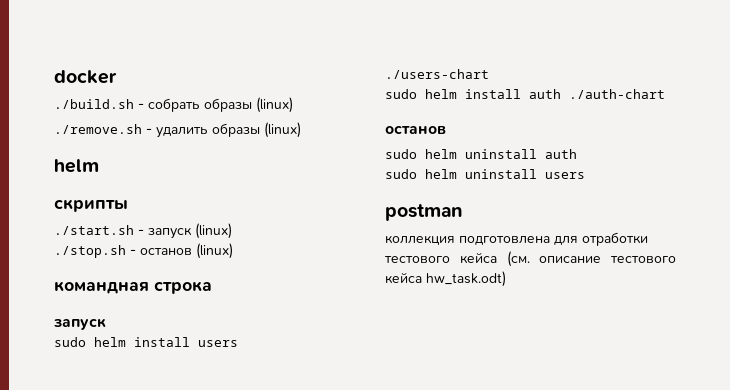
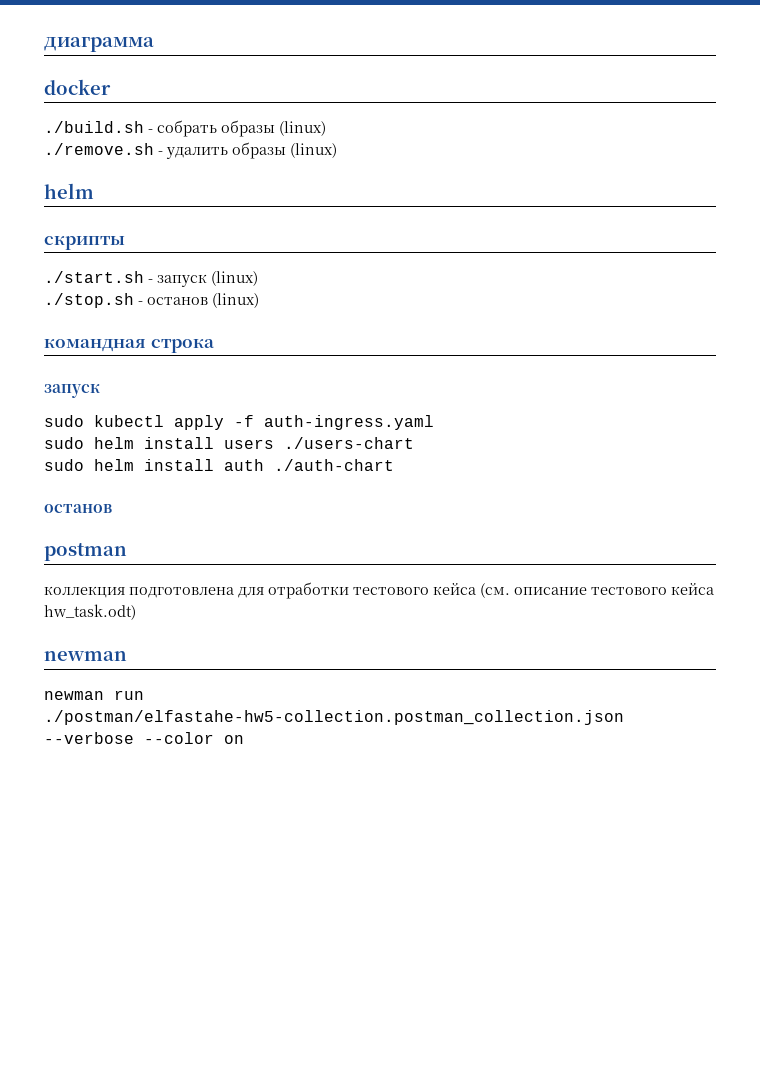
(54, 77) none -> [44,37,154,52] диаграмма //
(106, 324) none -> [44,415,434,430] // sudo kubectl apply -f auth-ingress.yaml
[385,149,577,159] [385,169,585,179] // sudo helm uninstall auth // sudo helm uninstall users -> (112, 508) none
(506, 279) none -> [44,651,127,661] [44,690,144,700] [44,710,624,725] [44,732,244,744] // newman // newman run ./postman/elfastahe-hw5-collection.postman_collection.json --verbose --color on

